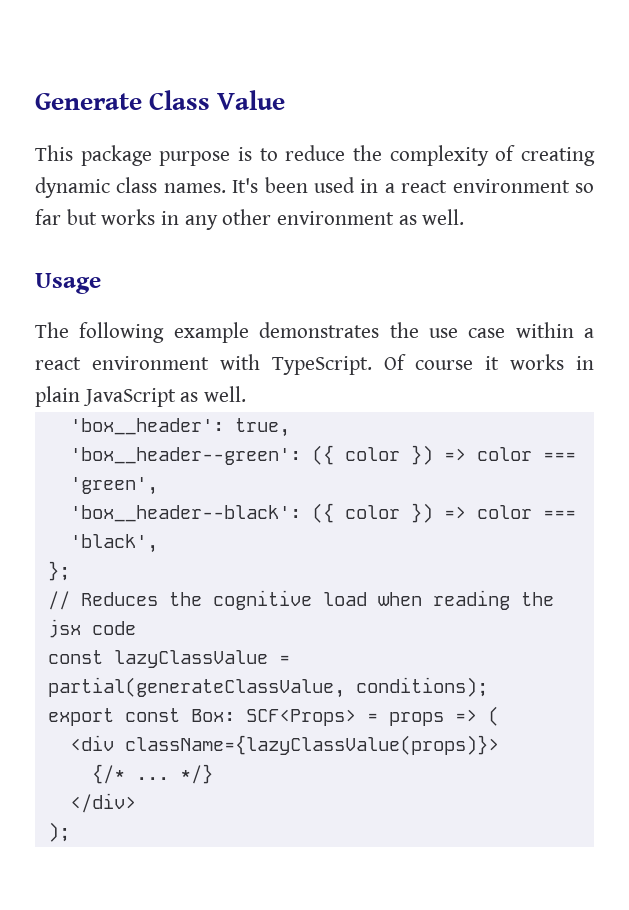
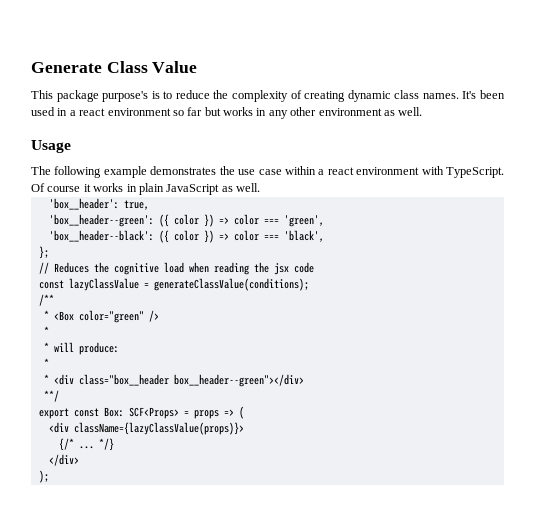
[159,151,231,166] purpose -> [102,91,149,102] purpose's
[47,677,488,698] partial(generateClassValue, conditions); -> [153,278,309,291] [38,294,54,306] [43,310,159,323] [43,326,49,336] [43,342,119,355] [43,358,49,368] [43,374,304,387] [43,390,59,402] generateClassValue(conditions); // /** // * <Box color="green" /> // * // * will produce: // * // * <div class="box__header box__header--green"></div> // **/

